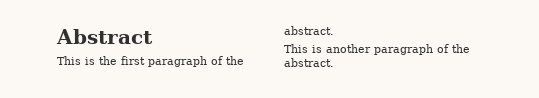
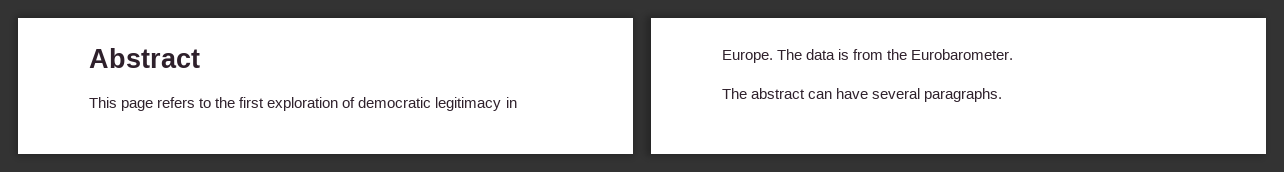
[85,56,244,67] [284,26,334,35] [284,44,470,55] [284,58,334,67] is the first paragraph of the abstract. // This is another paragraph of the abstract. -> [121,97,517,111] [722,49,1014,63] [722,88,1003,102] page refers to the first exploration of democratic legitimacy in Europe. The data is from the Eurobarometer. // The abstract can have several paragraphs.

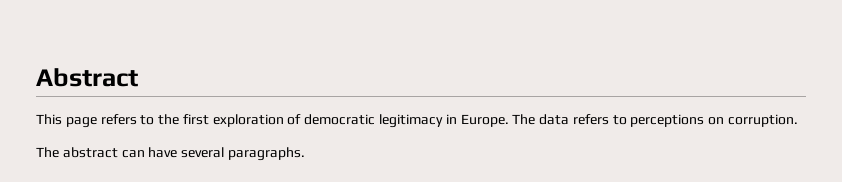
[838,49,1014,60] is from the Eurobarometer. -> [572,114,799,127] refers to perceptions on corruption.

